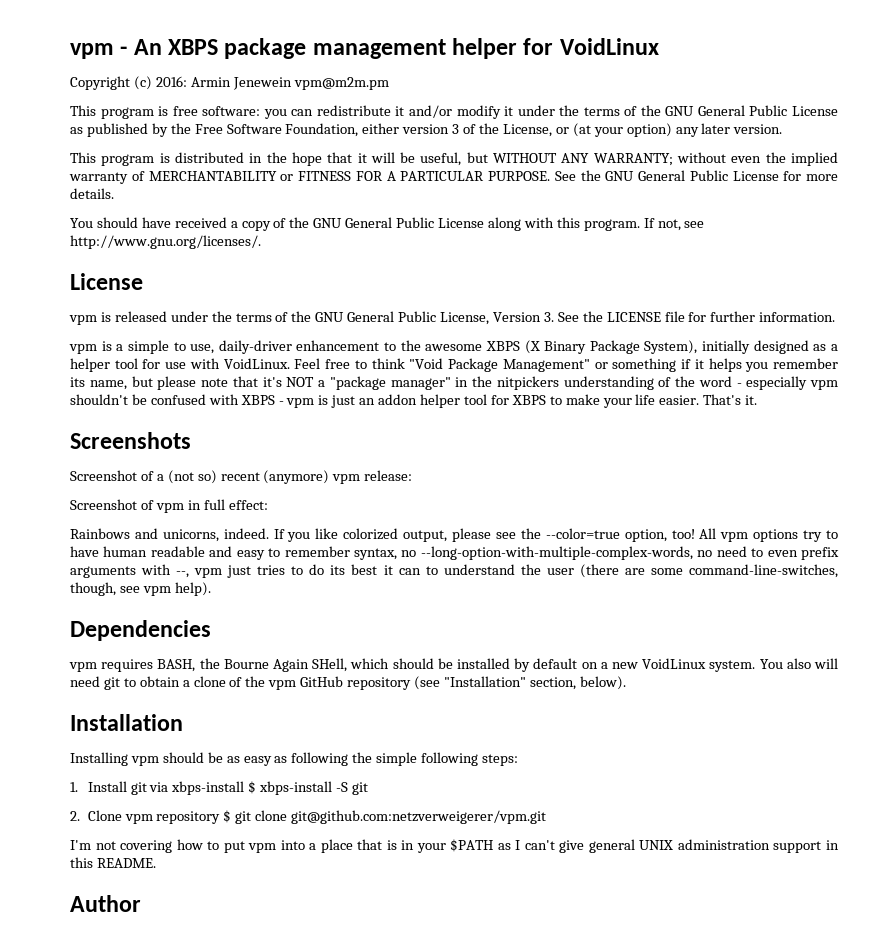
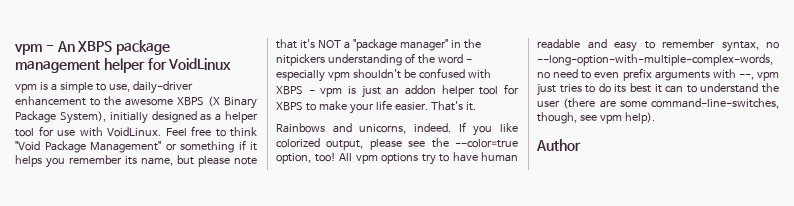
[70,76,389,90] [70,105,838,119] [70,123,783,137] [70,152,838,166] [69,170,838,184] [70,188,114,199] [70,217,705,231] [70,235,261,249] [70,273,143,290] [69,311,836,325] // Copyright (c) 2016: Armin Jenewein vpm@m2m.pm // This program is free software: you can redistribute it and/or modify it under the terms of the GNU General Public License as published by the Free Software Foundation, either version 3 of the License, or (at your option) any later version. // This program is distributed in the hope that it will be useful, but WITHOUT ANY WARRANTY; without even the implied warranty of MERCHANTABILITY or FITNESS FOR A PARTICULAR PURPOSE. See the GNU General Public License for more details. // You should have received a copy of the GNU General Public License along with this program. If not, see http://www.gnu.org/licenses/. // License // vpm is released under the terms of the GNU General Public License, Version 3. See the LICENSE file for further information. -> (232, 64) none
[70,432,191,449] [70,470,413,484] [70,499,268,513] // Screenshots // Screenshot of a (not so) recent (anymore) vpm release: // Screenshot of vpm in full effect: -> (476, 106) none
[70,620,211,641] [69,658,839,672] [70,676,626,690] [70,714,183,731] [70,752,519,766] [70,781,369,795] [70,810,547,824] [70,839,839,853] [70,857,156,868] // Dependencies // vpm requires BASH, the Bourne Again SHell, which should be installed by default on a new VoidLinux system. You also will need git to obtain a clone of the vpm GitHub repository (see "Installation" section, below). // Installation // Installing vpm should be as easy as following the simple following steps: // 1. Install git via xbps-install $ xbps-install -S git // 2. Clone vpm repository $ git clone git@github.com:netzverweigerer/vpm.git // I'm not covering how to put vpm into a place that is in your $PATH as I can't give general UNIX administration support in this README. -> (655, 118) none

